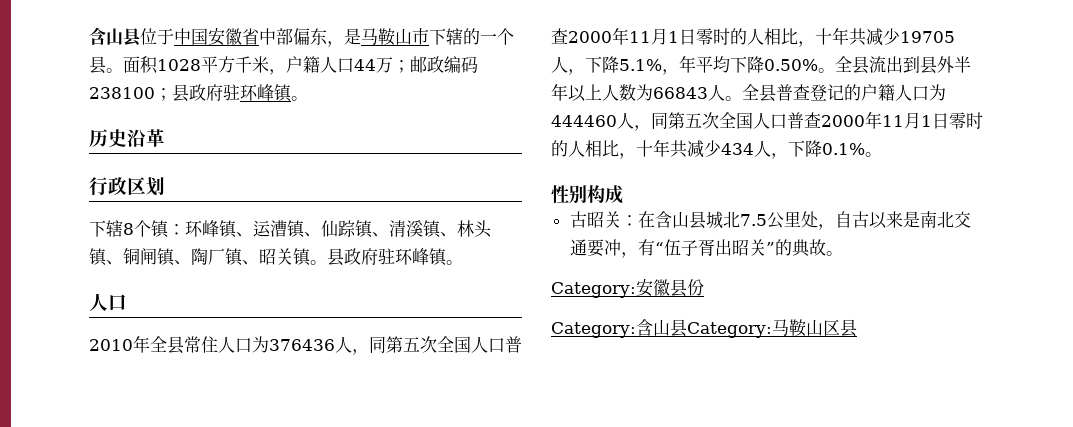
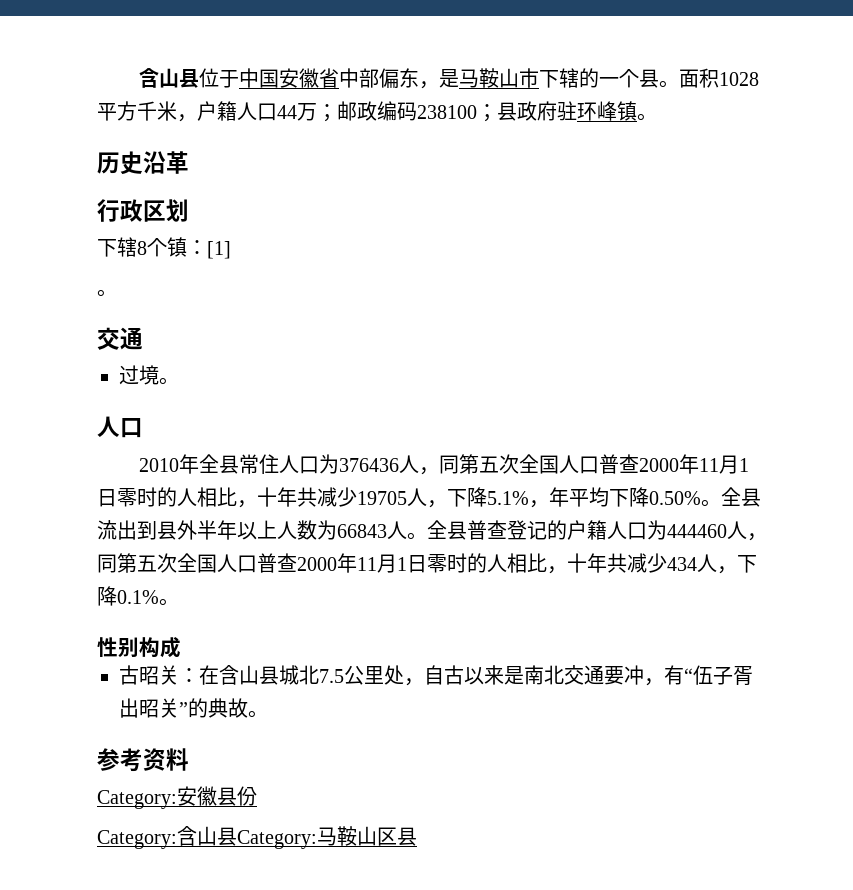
[185,220,492,238] [89,248,447,266] 环峰镇、运漕镇、仙踪镇、清溪镇、林头镇、铜闸镇、陶厂镇、昭关镇。县政府驻环峰镇 -> [207,241,231,259] [97,289,117,297] [97,327,143,350] [119,365,159,385] [1] // 。 // 交通 // 过境
(843, 253) none -> [97,748,189,772] // 参考资料

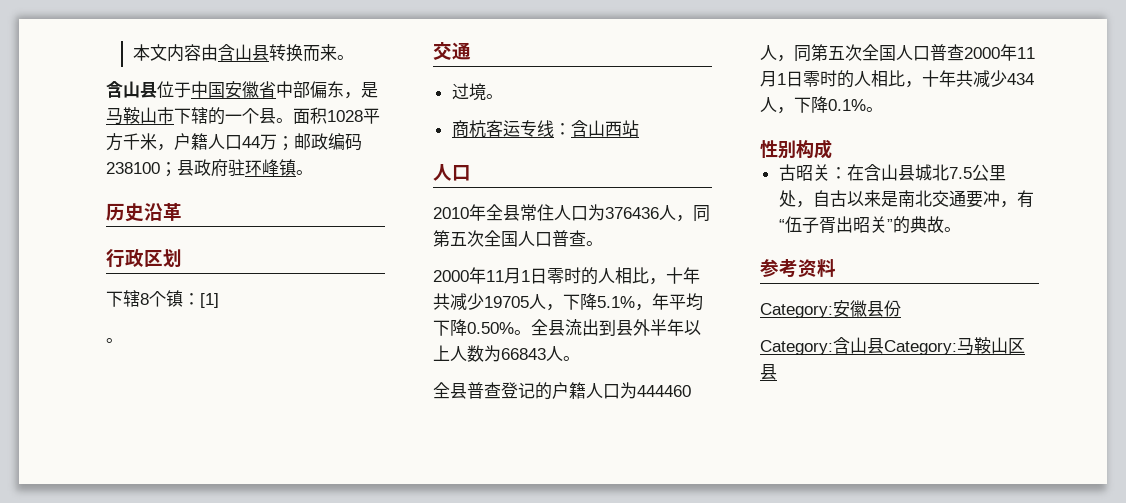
(139, 78) none -> [132,44,354,62] 本文内容由含山县转换而来。 //
(179, 381) none -> [451,120,639,138] // 商杭客运专线：含山西站
(640, 463) none -> [586,241,603,246] 。 //
(427, 536) none -> (580, 358) //

